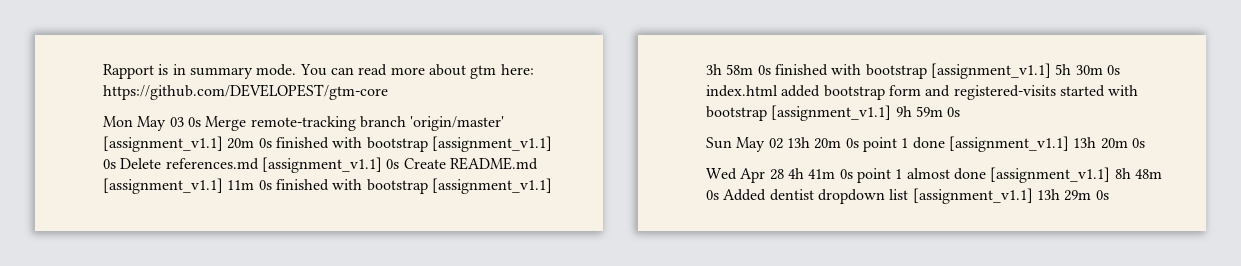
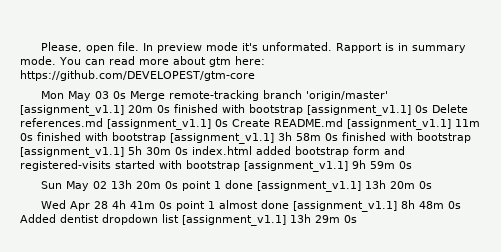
(103, 71) none -> [40,42,332,53] Please, open file. In preview mode it's unformated.

